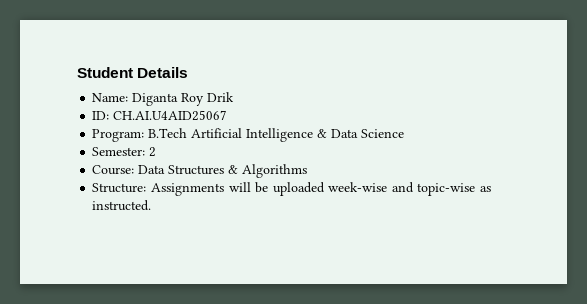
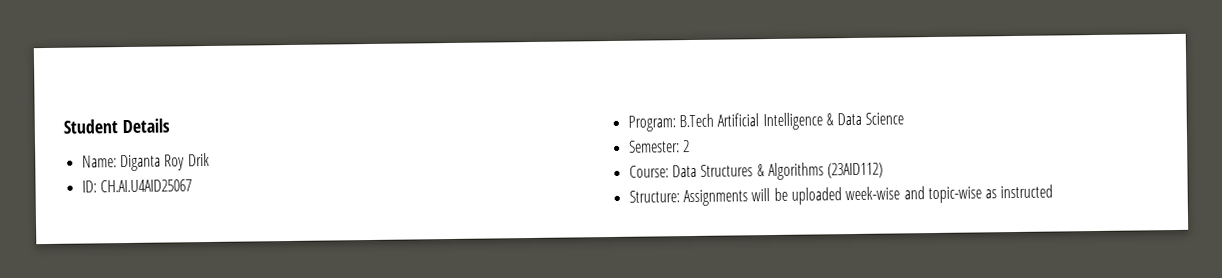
(308, 171) none -> [827,162,884,179] (23AID112)
[92,200,152,211] instructed. -> [1000,184,1054,199] instructed

